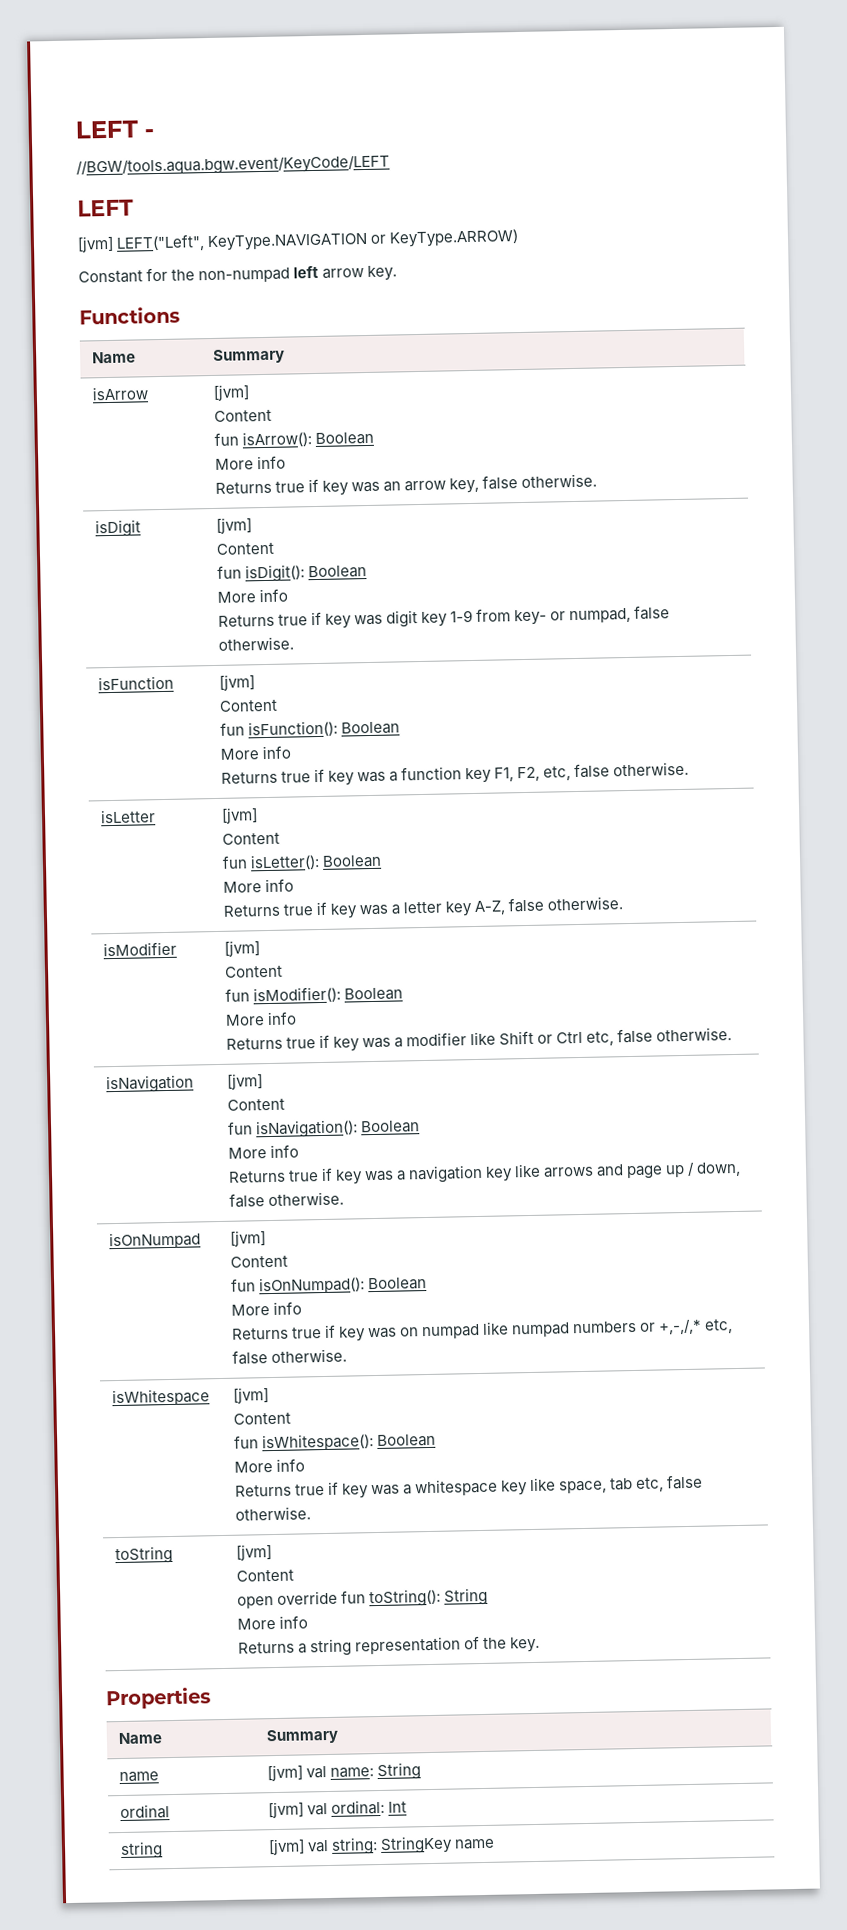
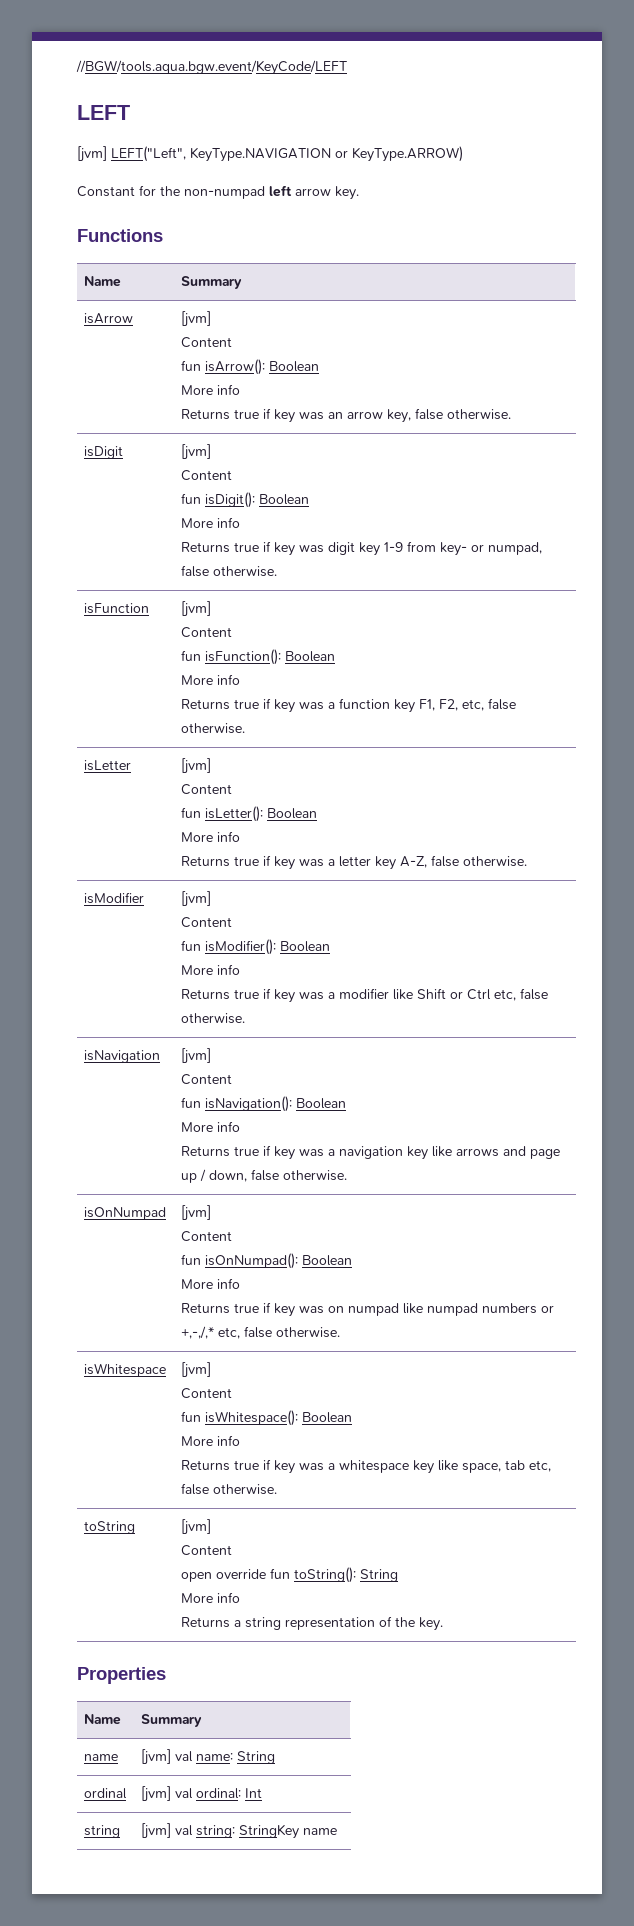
[75,120,154,139] LEFT - // -> (76, 67) none

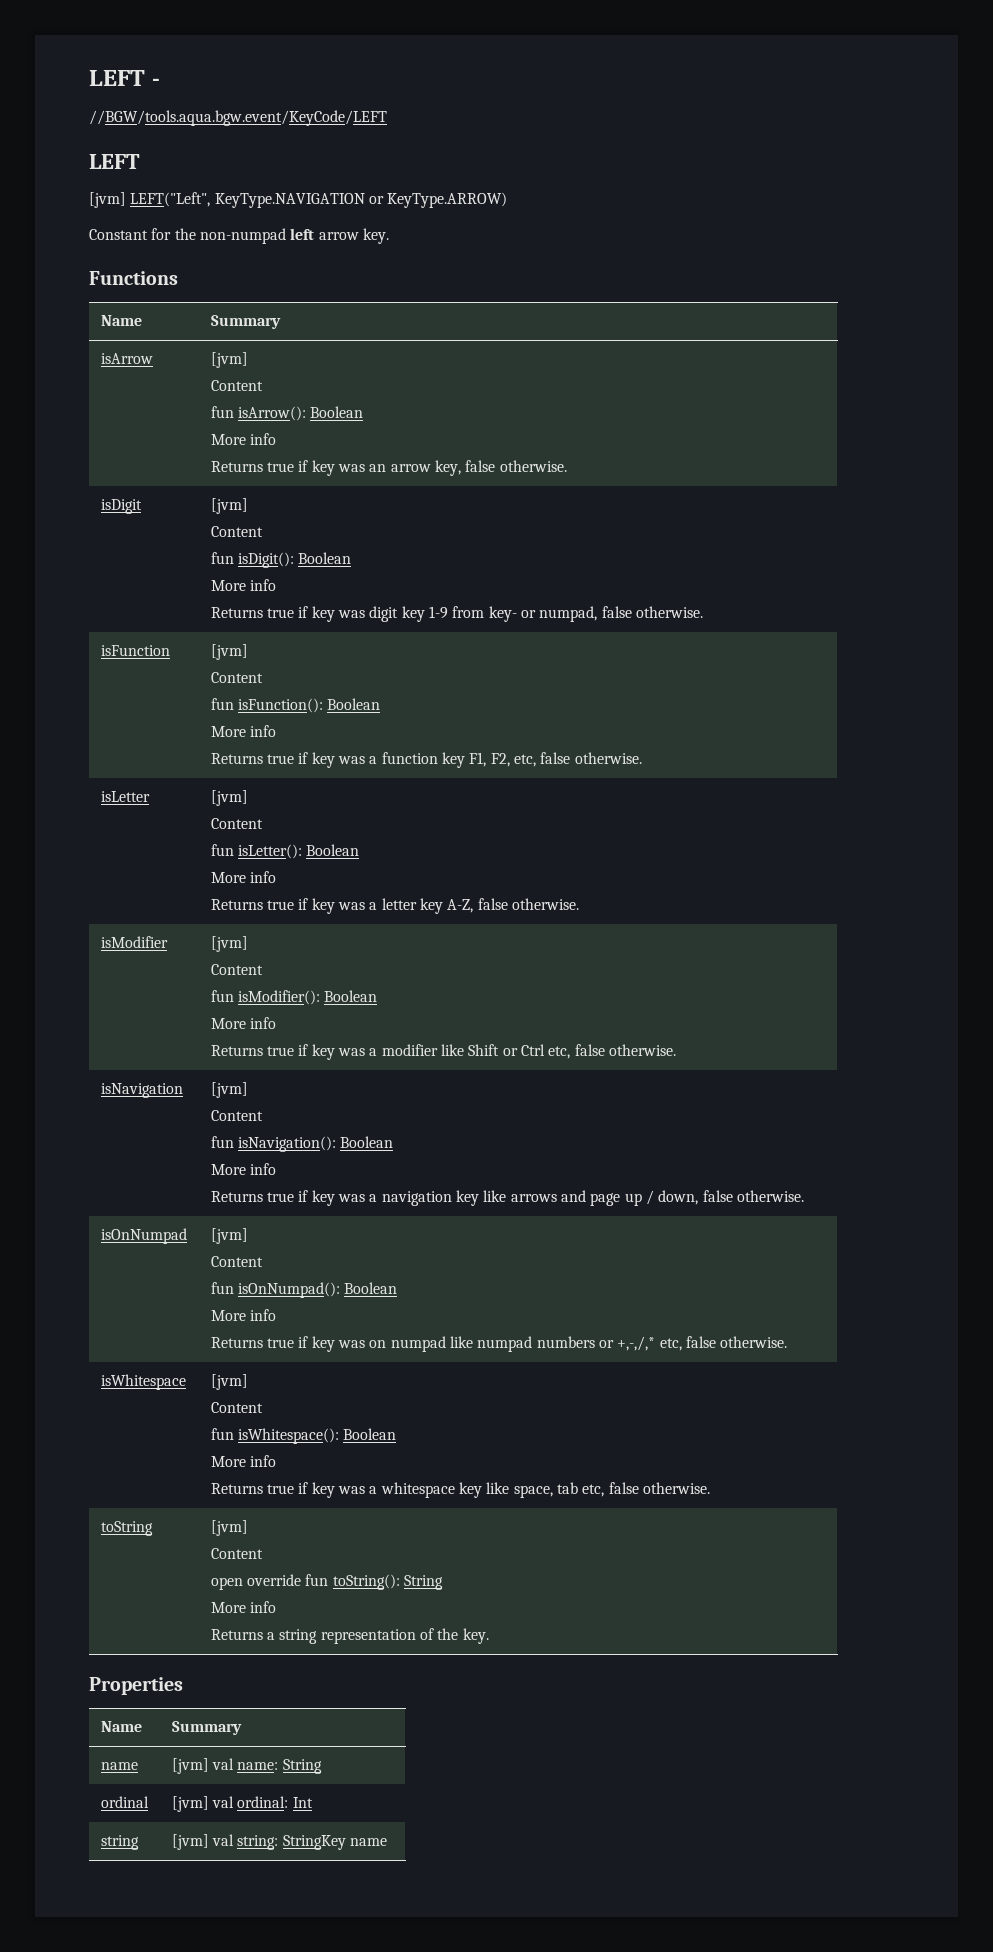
(76, 67) none -> [89,70,160,86] LEFT - //

